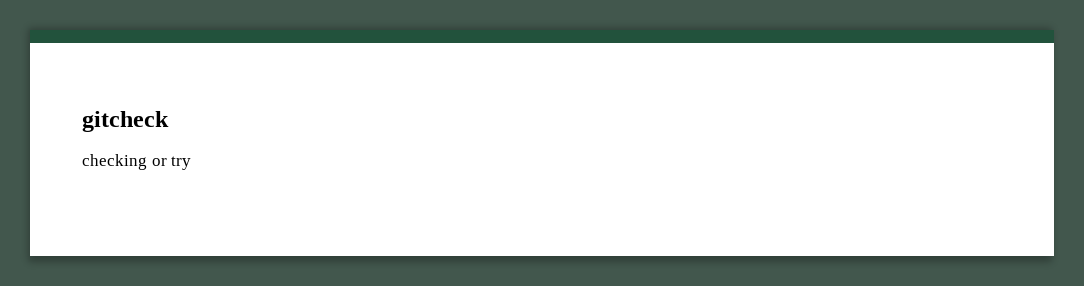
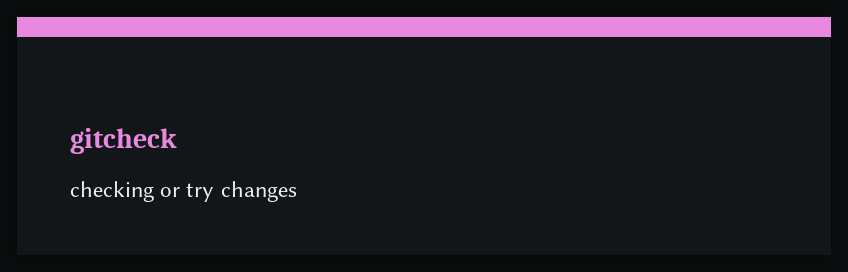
(192, 163) none -> [220,181,297,202] changes

